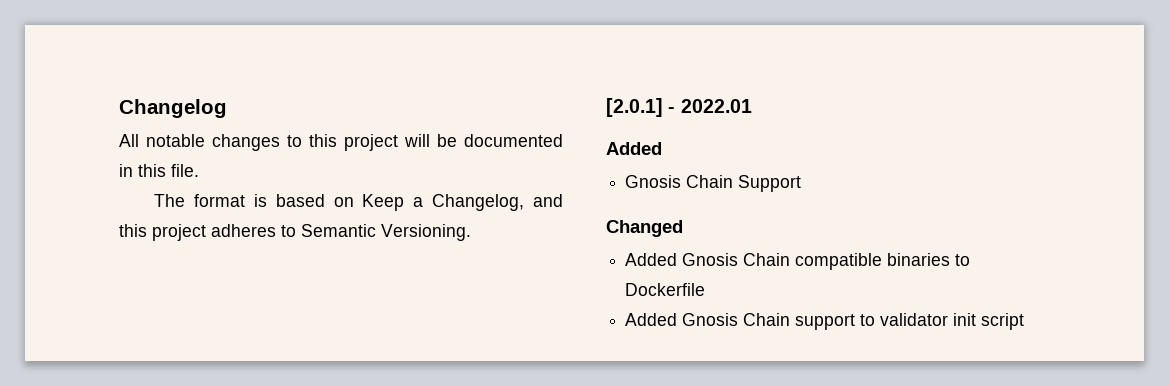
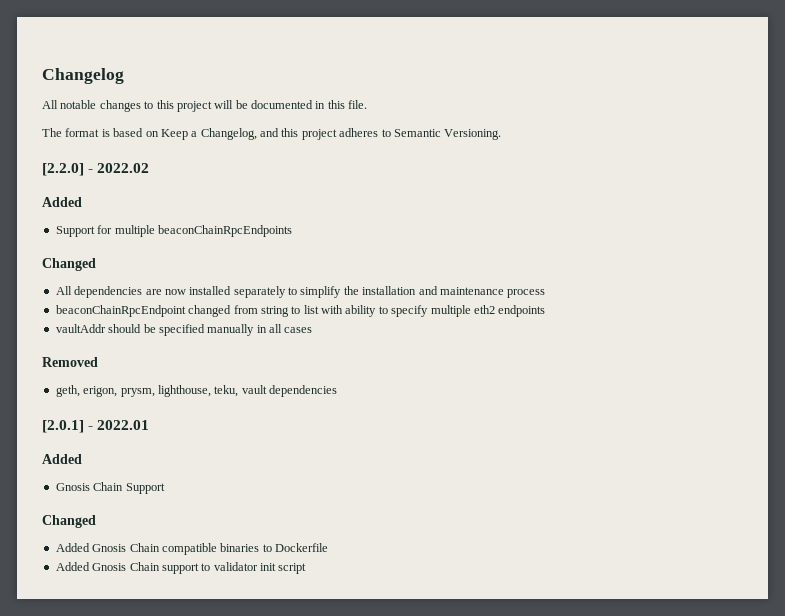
(471, 232) none -> [42,163,150,176] [42,197,82,207] [55,225,292,237] [42,258,96,271] [55,286,546,298] [55,305,546,317] [55,324,313,336] [42,357,98,367] [55,385,337,397] // [2.2.0] - 2022.02 // Added // Support for multiple beaconChainRpcEndpoints // Changed // All dependencies are now installed separately to simplify the installation and maintenance process // beaconChainRpcEndpoint changed from string to list with ability to specify multiple eth2 endpoints // vaultAddr should be specified manually in all cases // Removed // geth, erigon, prysm, lighthouse, teku, vault dependencies

